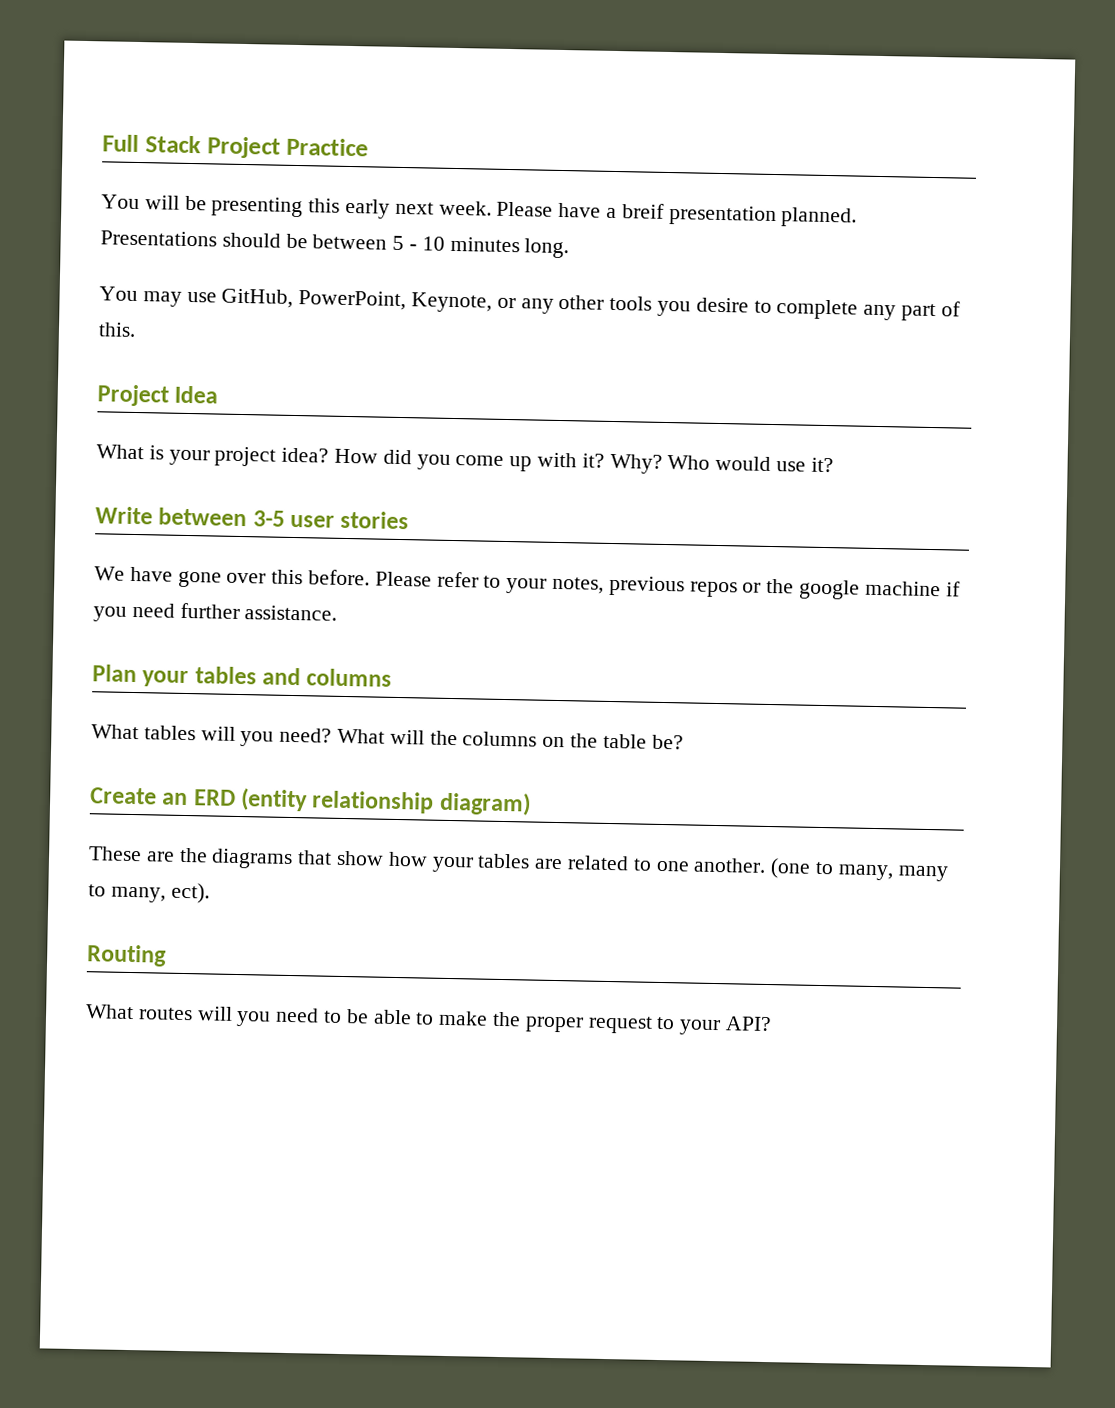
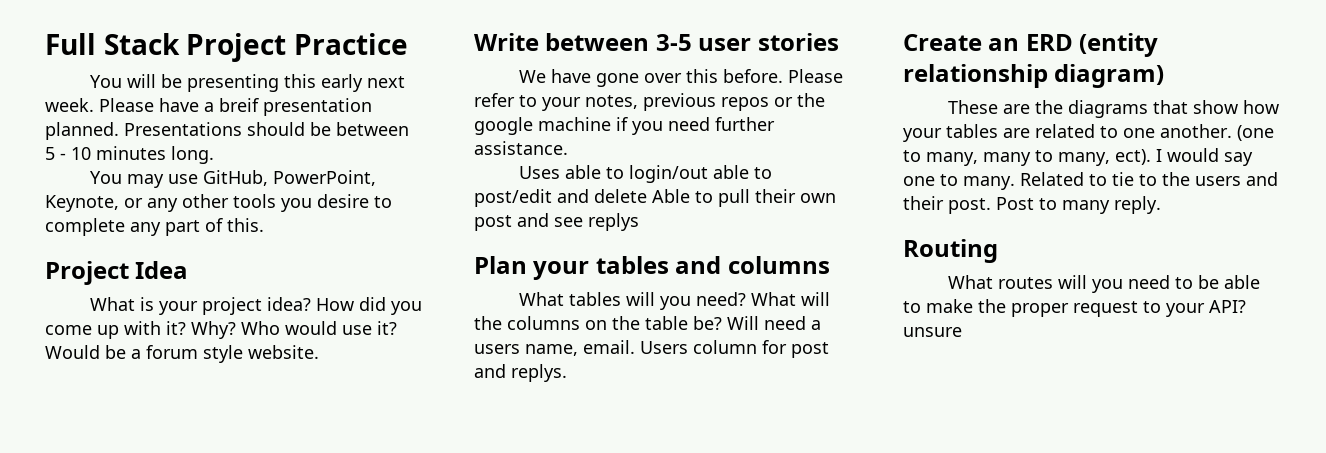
(834, 465) none -> [45,345,319,363] Would be a forum style website.
(338, 613) none -> [519,165,773,183] [474,189,836,207] [474,213,639,231] // Uses able to login/out able to post/edit and delete Able to pull their own post and see replys
(684, 742) none -> [727,316,821,330] [474,340,829,358] [474,364,567,382] Will need a users name, email. Users column for post and replys.
(210, 893) none -> [1156,148,1253,166] [903,172,1278,190] [903,196,1161,214] I would say one to many. Related to tie to the users and their post. Post to many reply.
(773, 1024) none -> [903,327,962,337] unsure

